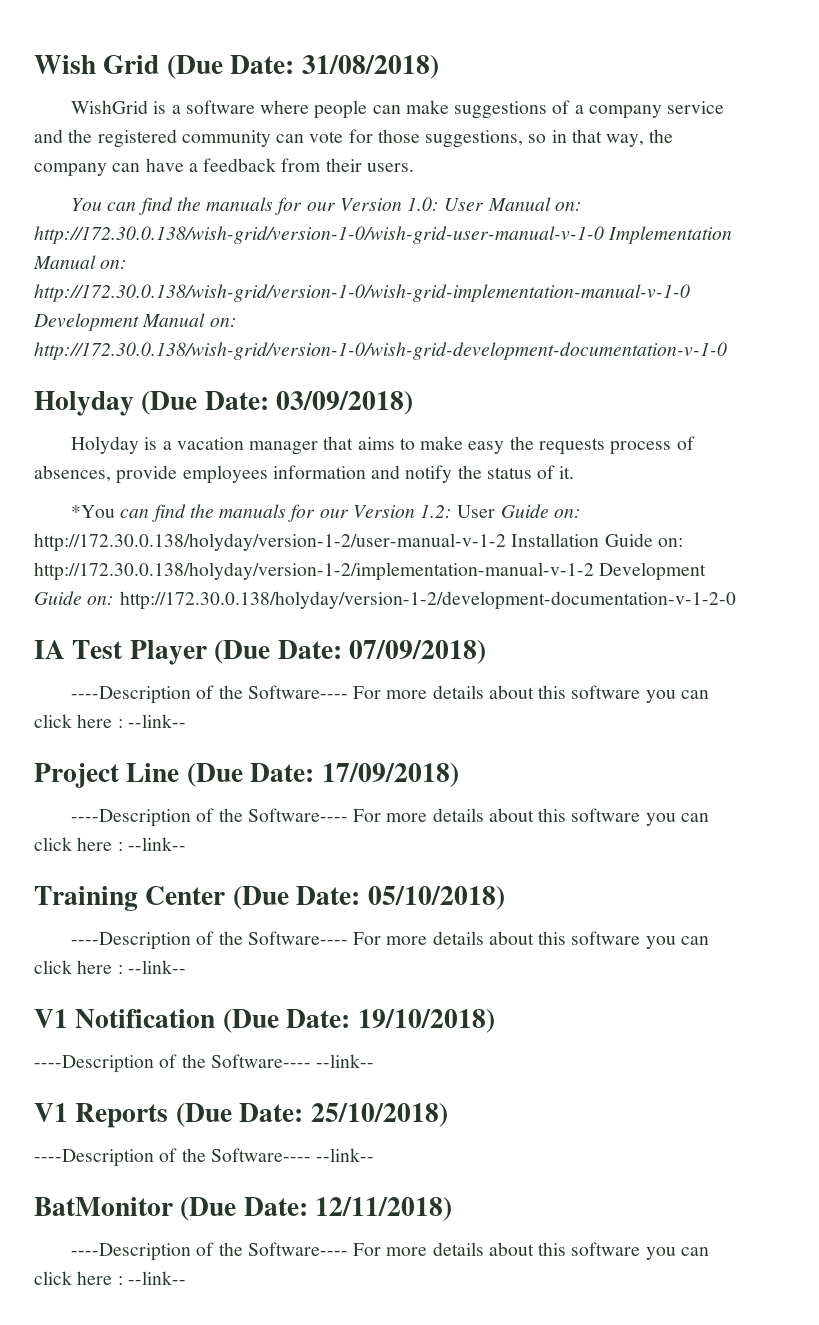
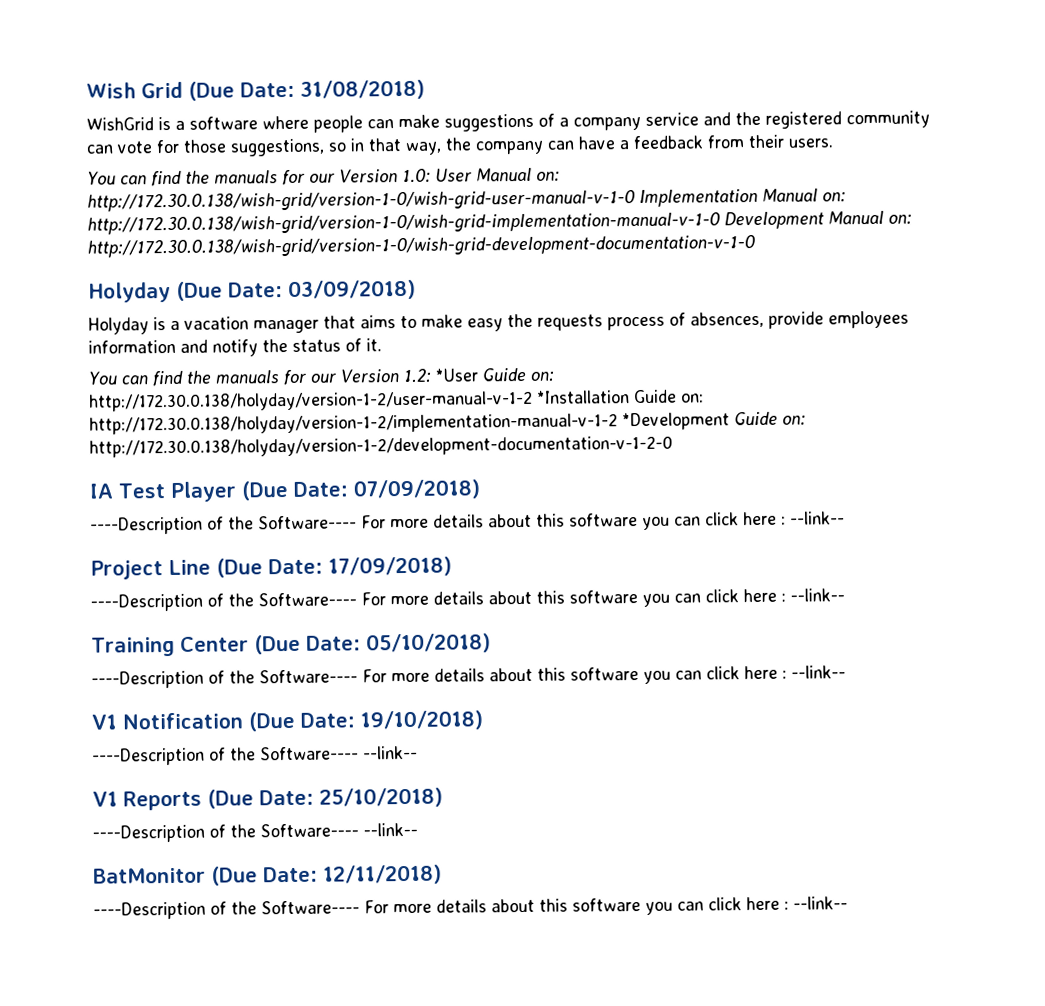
[71,505,116,518] *You -> [88,371,117,385] You
[457,505,496,518] User -> [434,368,478,382] *User
[511,533,600,547] Installation -> [536,390,630,404] *Installation
[599,562,707,581] Development -> [621,412,730,431] *Development

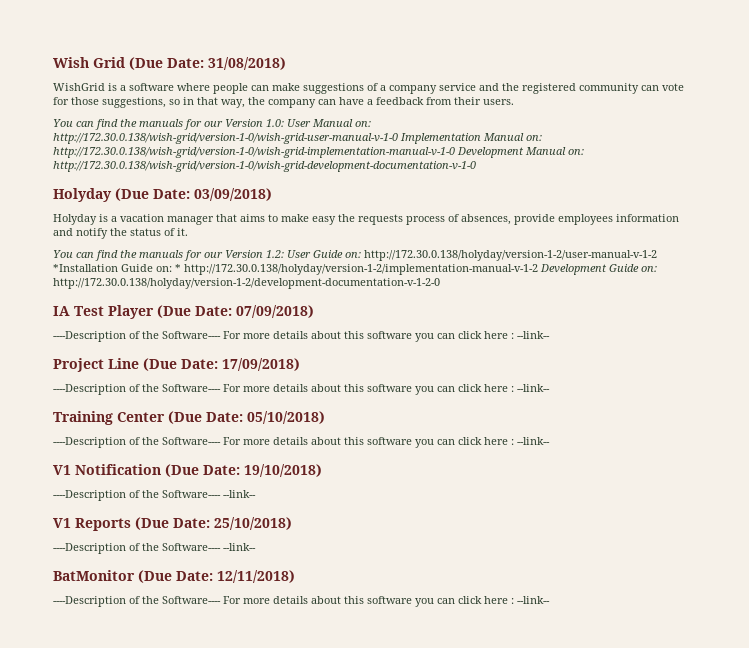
[434,368,478,382] *User -> [287,250,311,258] User
[89,412,730,435] http://172.30.0.138/holyday/version-1-2/implementation-manual-v-1-2 *Development -> [175,264,607,275] * http://172.30.0.138/holyday/version-1-2/implementation-manual-v-1-2 Development

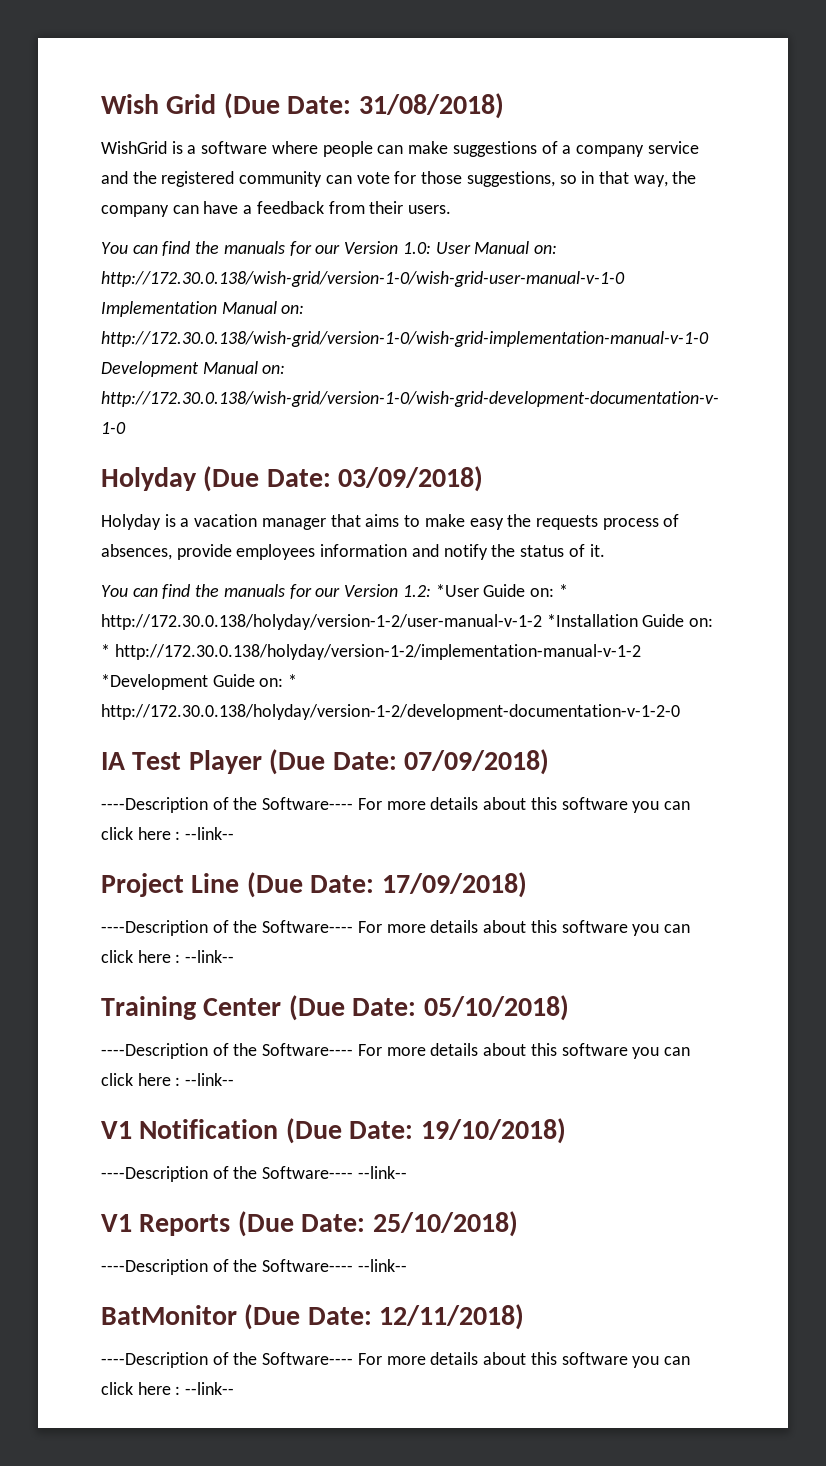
[287,250,361,258] User Guide on: -> [435,584,568,597] *User Guide on: *
[540,264,657,275] Development Guide on: -> [101,674,298,690] *Development Guide on: *

